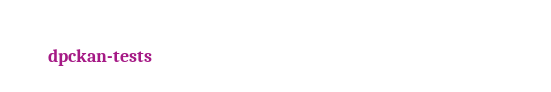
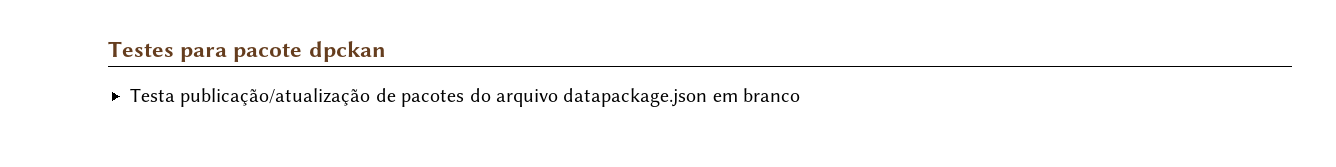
[48,49,152,66] dpckan-tests -> [108,41,386,62] [130,88,801,107] Testes para pacote dpckan // Testa publicação/atualização de pacotes do arquivo datapackage.json em branco

